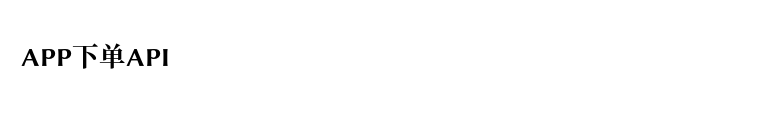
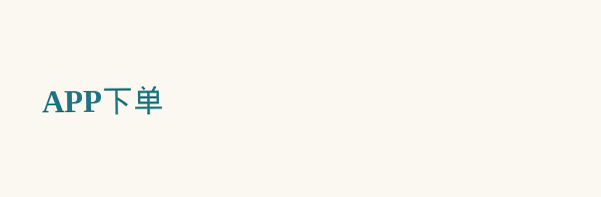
[126,49,170,66] API -> (165, 100) none

